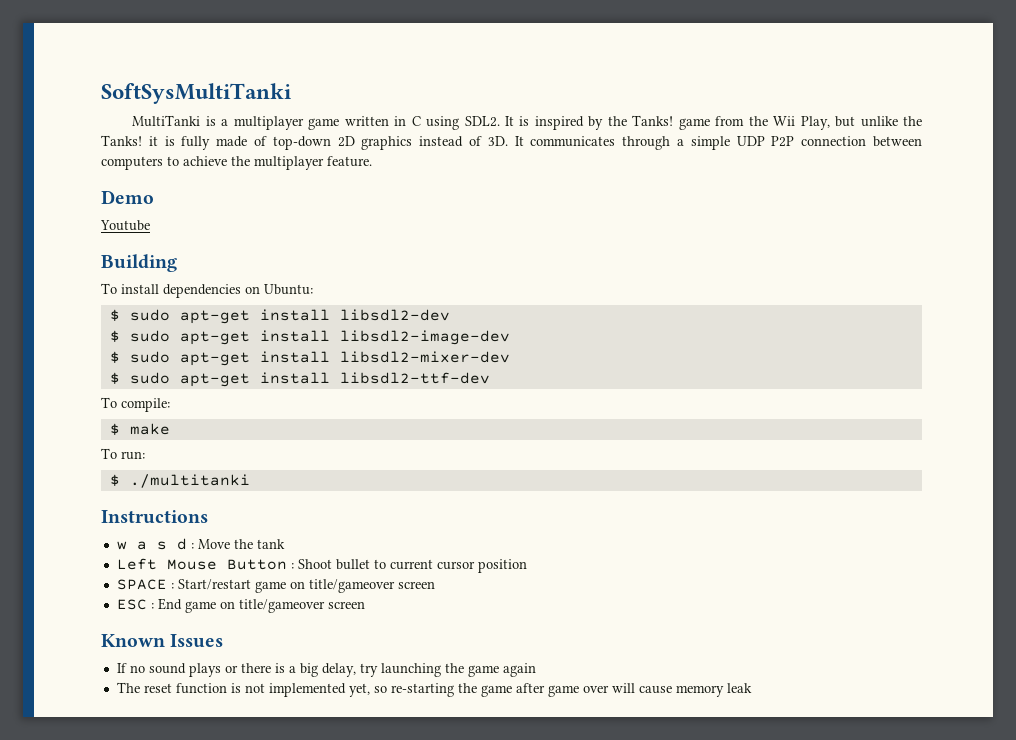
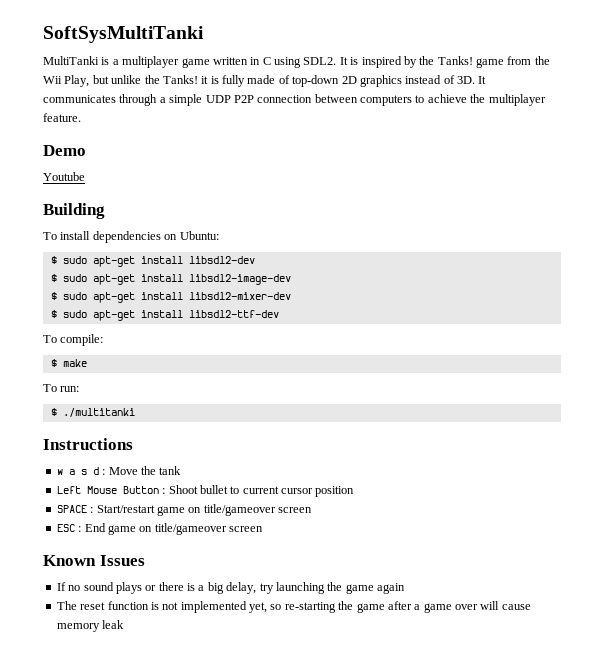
(545, 688) none -> [414,604,421,610] a

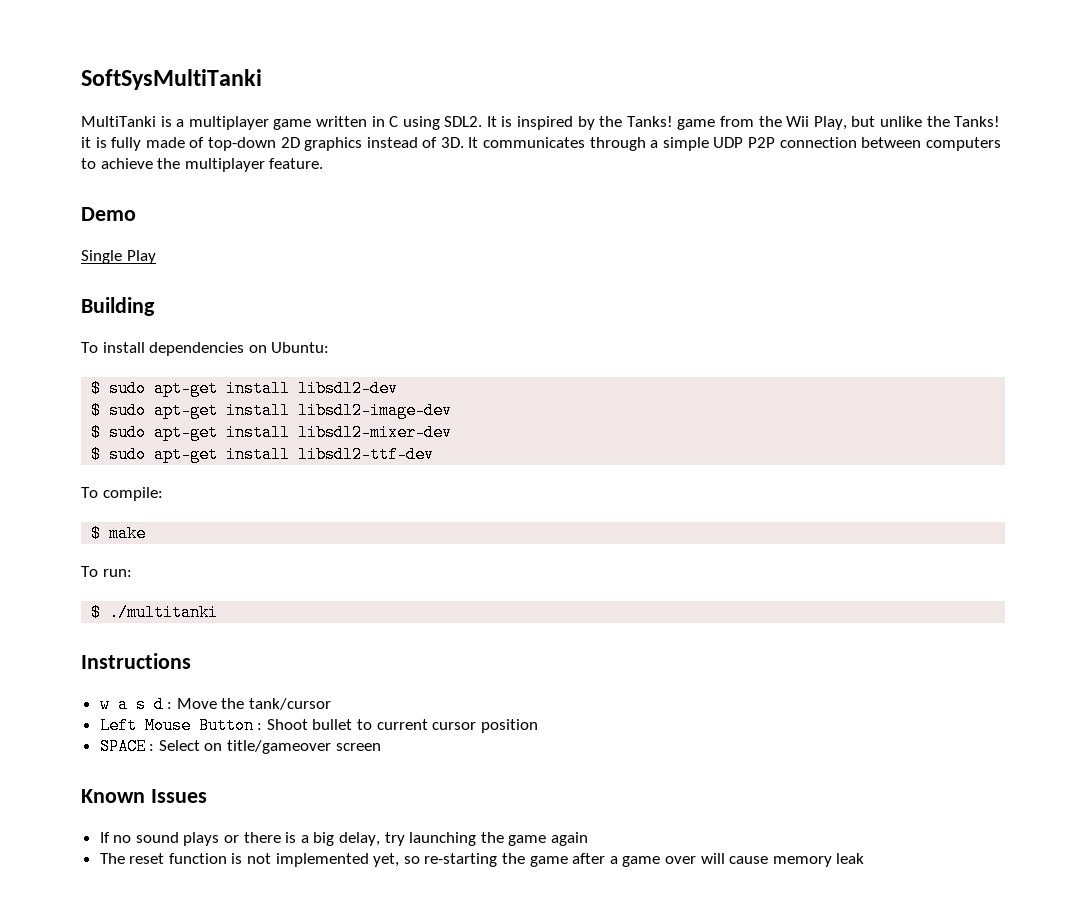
[43,172,85,181] Youtube -> [81,250,156,264] Single Play
[159,466,182,475] tank -> [249,698,332,710] tank/cursor
[96,504,312,516] [56,523,136,535] Start/restart game on title/gameover screen // ESC : End game -> [158,740,200,751] Select

